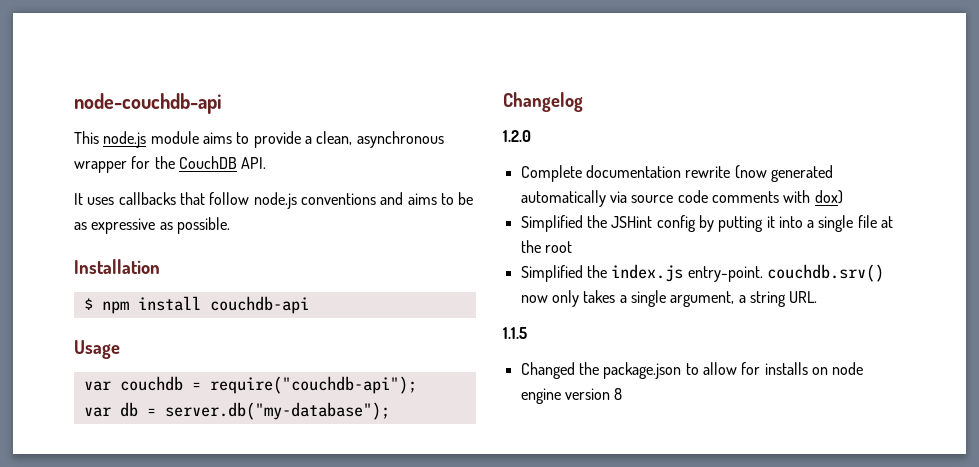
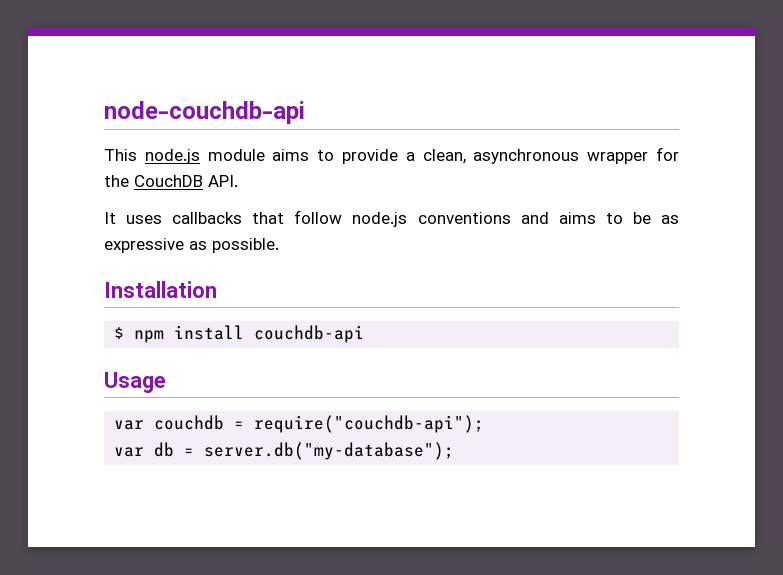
[503,92,583,112] [503,130,531,142] [520,165,833,182] [520,190,843,207] [520,215,894,232] [520,240,572,253] [520,264,884,282] [520,290,818,307] [503,327,527,339] [520,362,864,379] [520,388,623,404] // Changelog // 1.2.0 // Complete documentation rewrite (now generated automatically via source code comments with dox) // Simplified the JSHint config by putting it into a single file at the root // Simplified the index.js entry-point. couchdb.srv() now only takes a single argument, a string URL. // 1.1.5 // Changed the package.json to allow for installs on node engine version 8 -> (455, 451) none

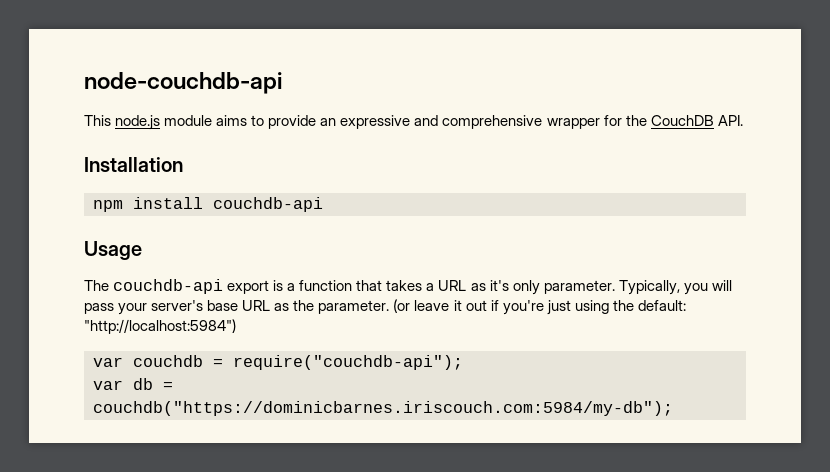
[405,149,580,164] a clean, asynchronous -> [320,115,543,129] an expressive and comprehensive
[104,210,679,227] [104,238,279,253] // It uses callbacks that follow node.js conventions and aims to be as expressive as possible. -> (743, 120) none
[114,327,125,339] $ -> (183, 164) none
(166, 382) none -> [84,279,732,295] [84,299,686,315] [84,319,236,334] // The couchdb-api export is a function that takes a URL as it's only parameter. Typically, you will pass your server's base URL as the parameter. (or leave it out if you're just using the default: "http://localhost:5984")
[204,442,455,460] server.db("my-database"); -> [93,401,673,416] couchdb("https://dominicbarnes.iriscouch.com:5984/my-db");

